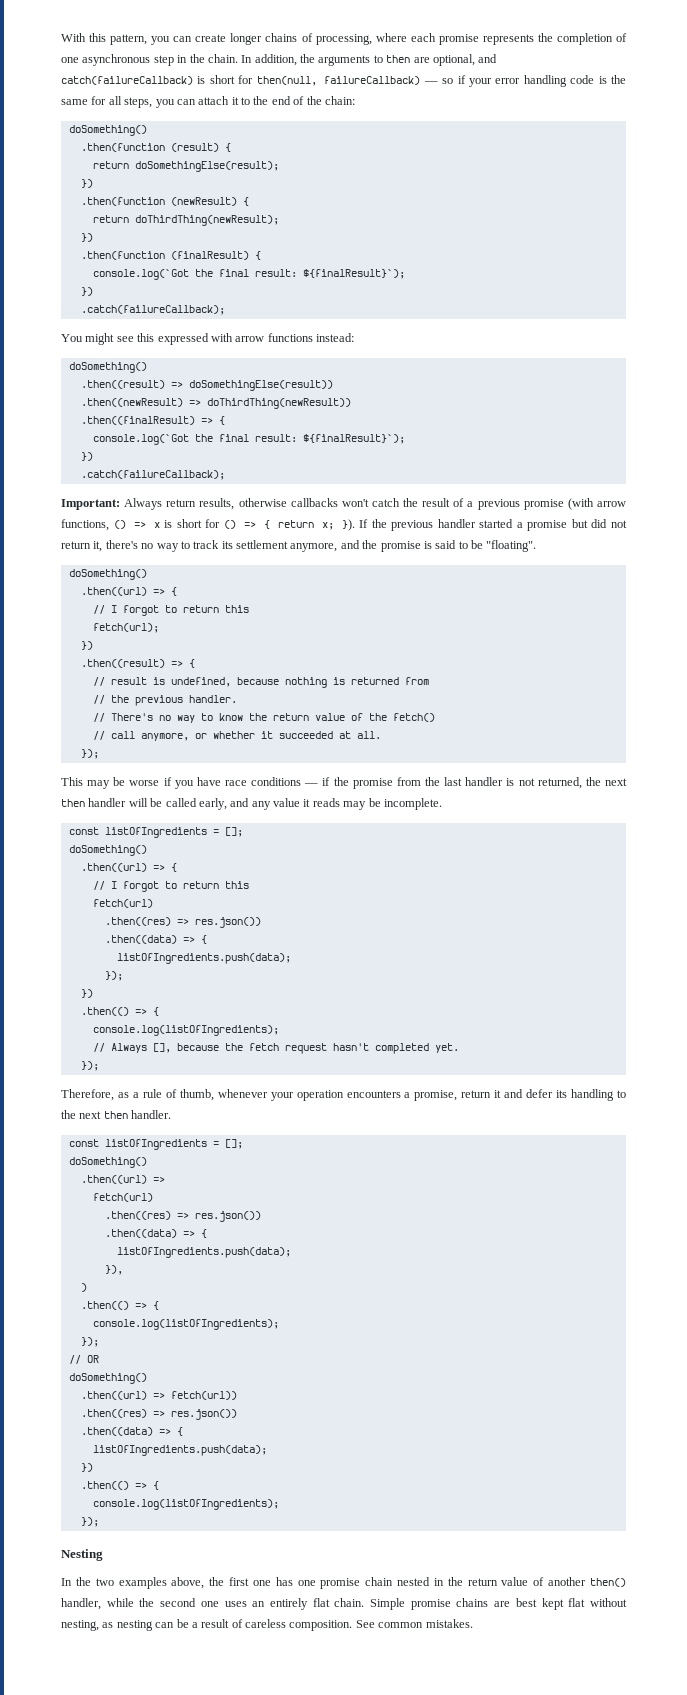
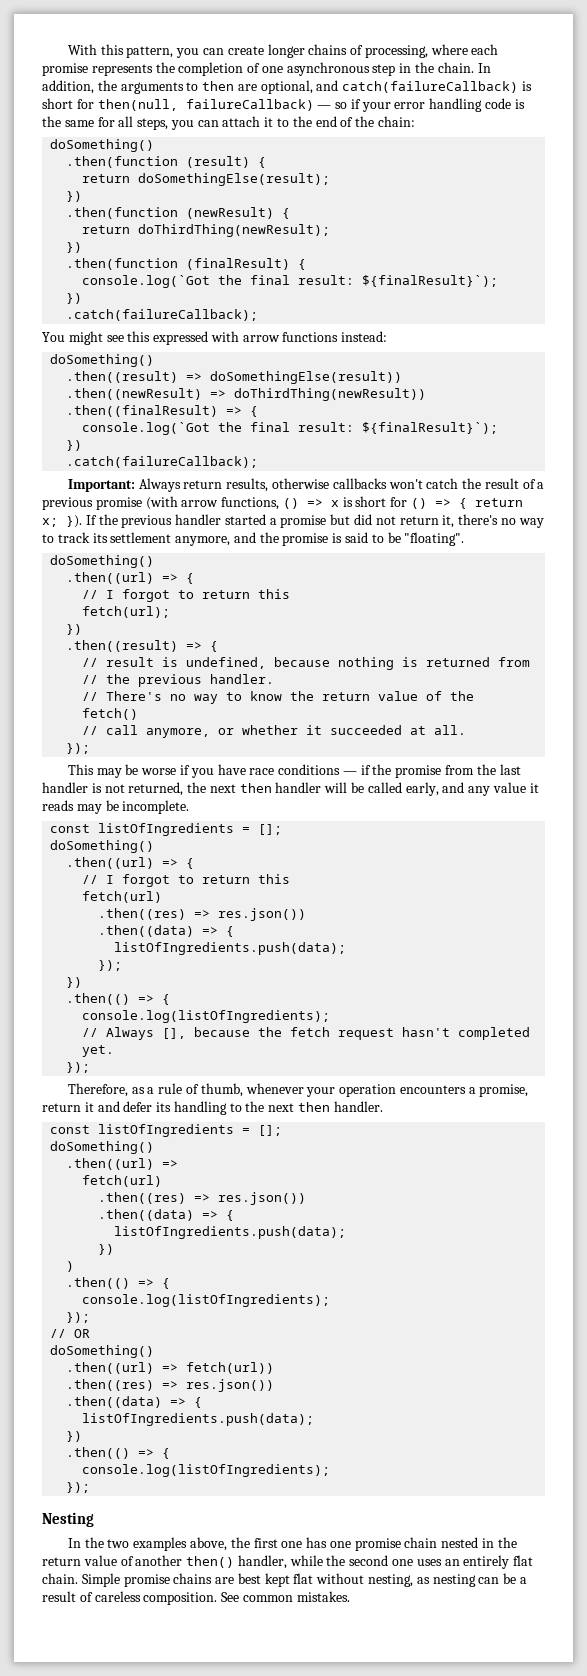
[104,1265,123,1275] }), -> [98,1244,115,1255] })

